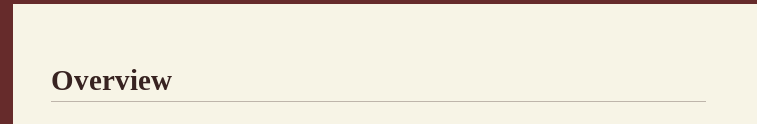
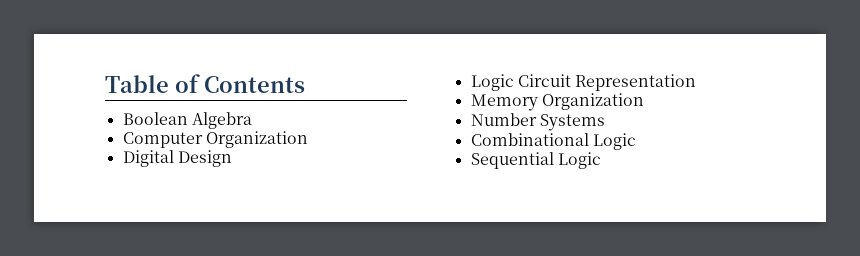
[51,69,172,90] Overview -> [105,74,305,93] [122,112,252,129] [122,131,308,148] [122,150,232,167] [470,74,697,91] [470,93,644,111] [470,113,605,131] [470,133,636,150] [470,152,601,169] Table of Contents // Boolean Algebra // Computer Organization // Digital Design // Logic Circuit Representation // Memory Organization // Number Systems // Combinational Logic // Sequential Logic

